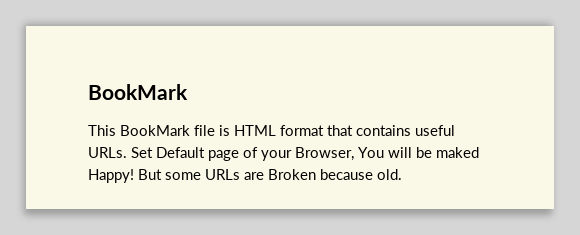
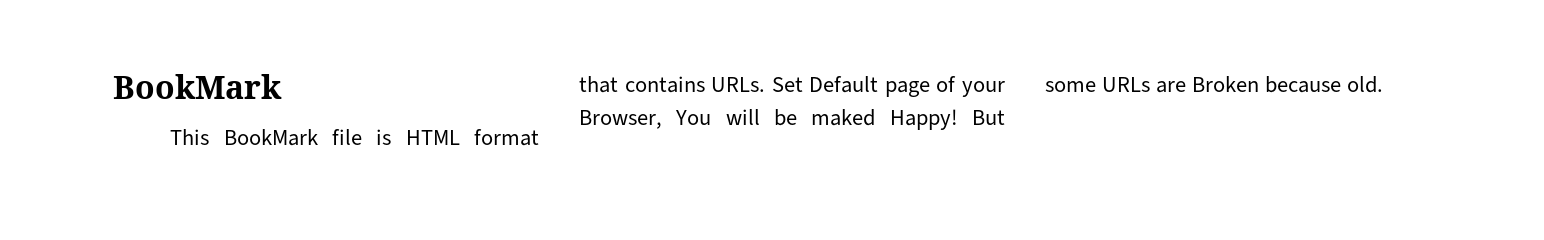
[415,125,455,136] useful -> (705, 84) none

